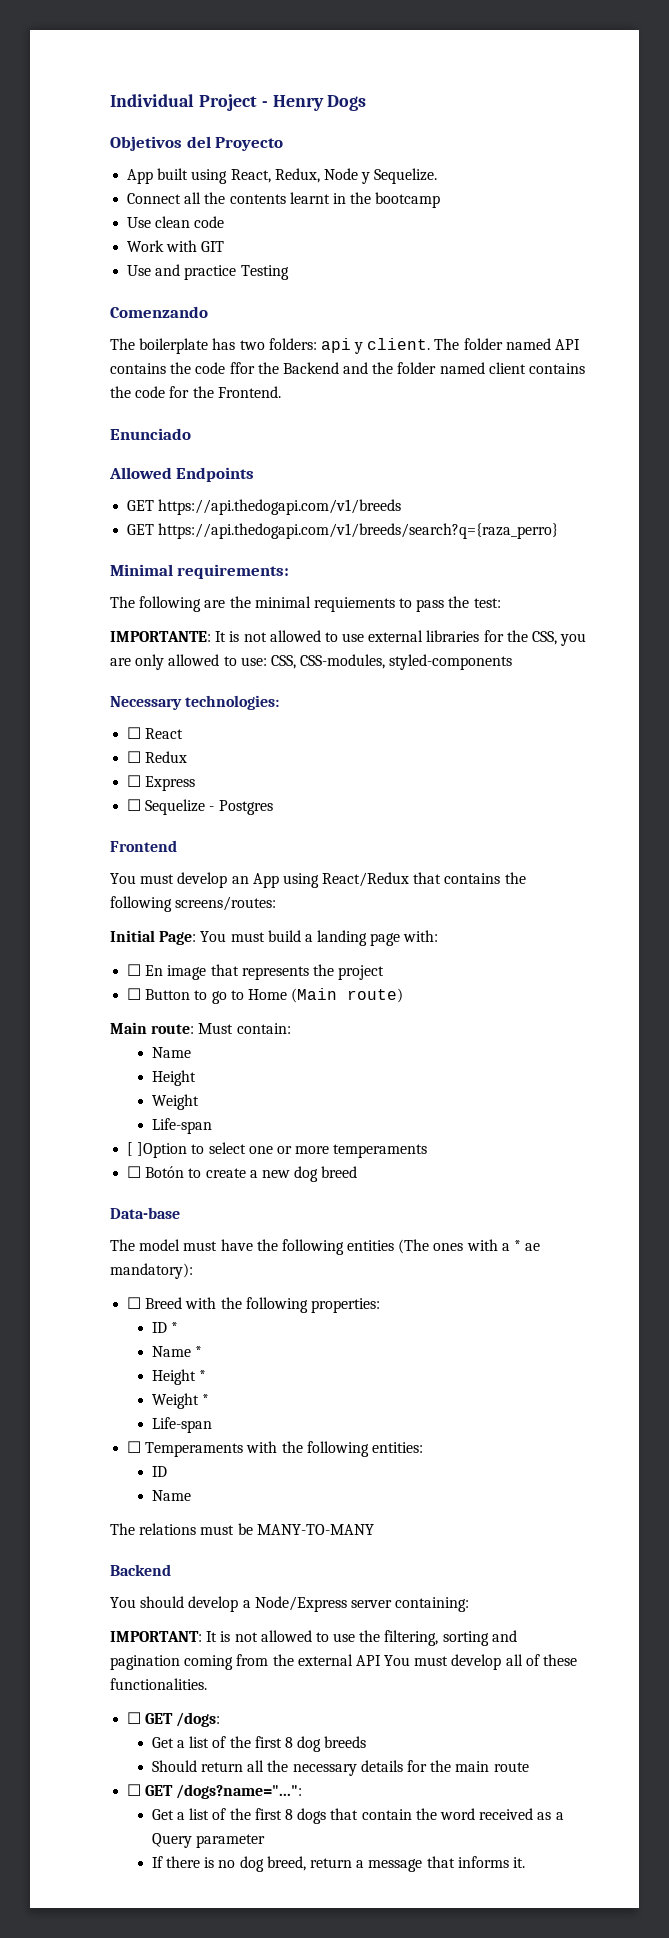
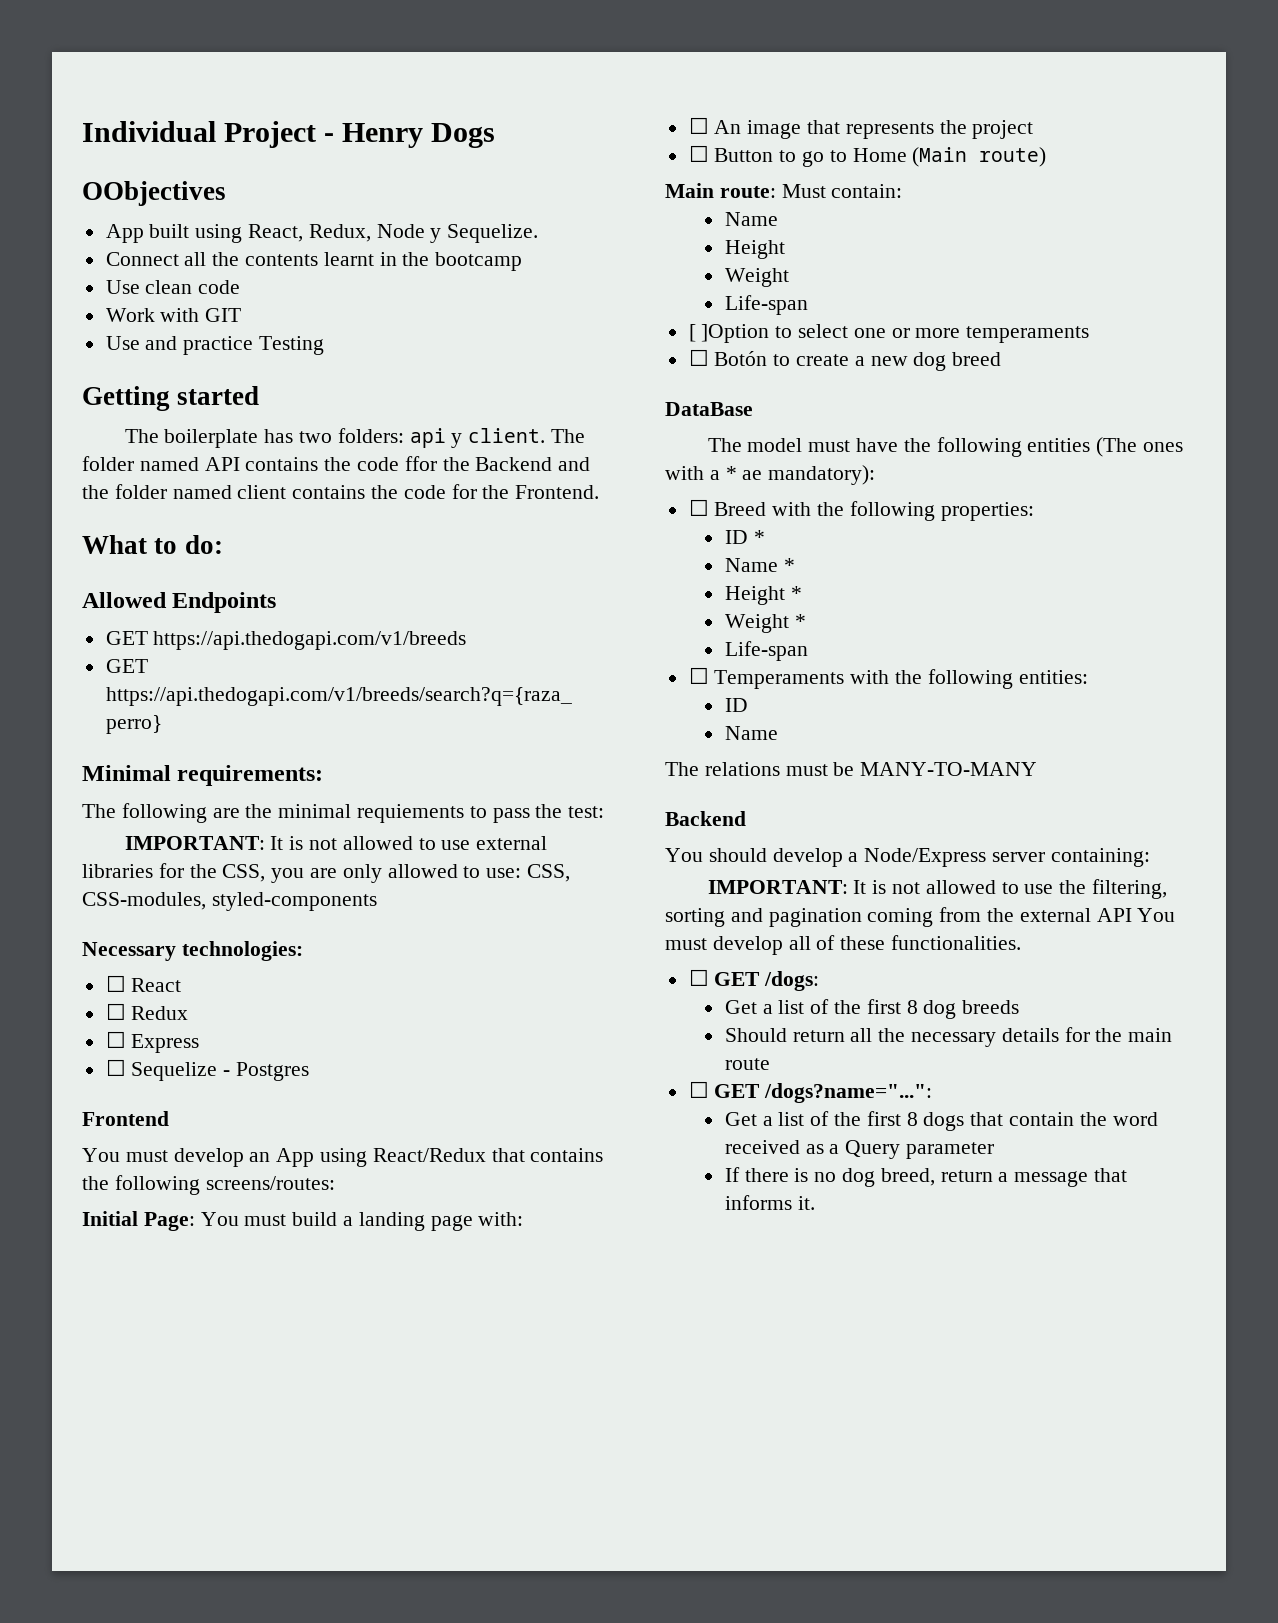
[110,136,284,151] Objetivos del Proyecto -> [82,181,226,206] OObjectives
[110,306,208,318] Comenzando -> [82,386,260,411] Getting started
[110,428,191,440] Enunciado -> [82,535,223,554] What to do:
[110,631,211,642] IMPORTANTE: -> [124,836,265,850] IMPORTANT:
[145,965,164,976] En -> [714,120,742,134] An
[110,1207,180,1219] Data-base -> [665,402,753,416] DataBase

